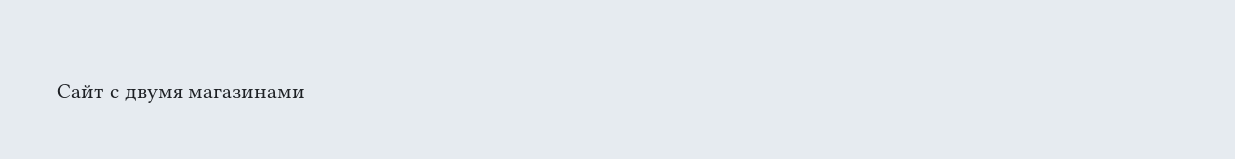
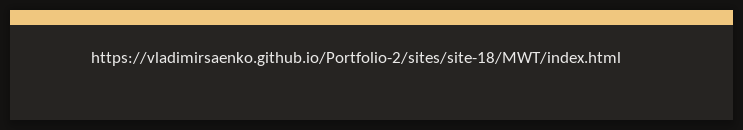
[57,84,306,103] Сайт с двумя магазинами -> [91,52,621,66] https://vladimirsaenko.github.io/Portfolio-2/sites/site-18/MWT/index.html

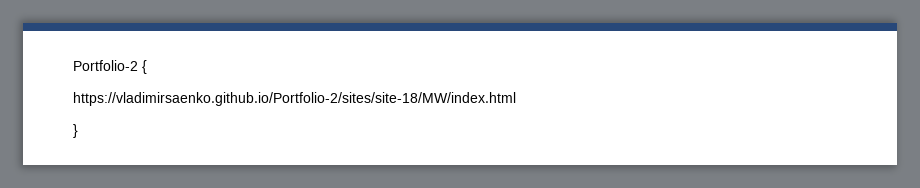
[91,52,621,66] https://vladimirsaenko.github.io/Portfolio-2/sites/site-18/MWT/index.html -> [73,60,147,74] [73,92,516,106] [73,124,78,138] Portfolio-2 { // https://vladimirsaenko.github.io/Portfolio-2/sites/site-18/MW/index.html // }

